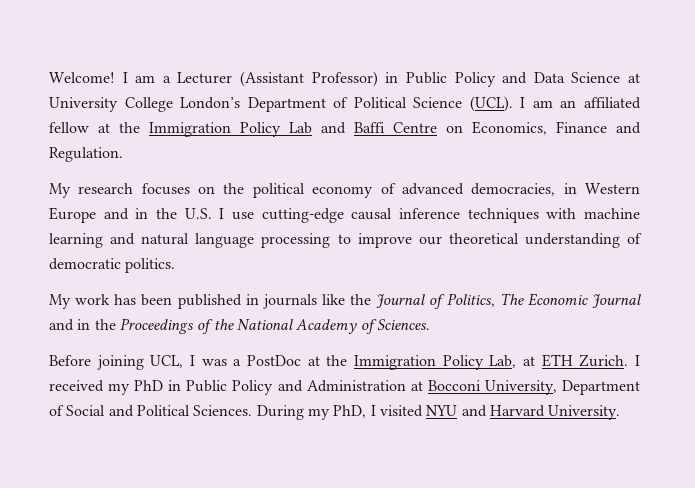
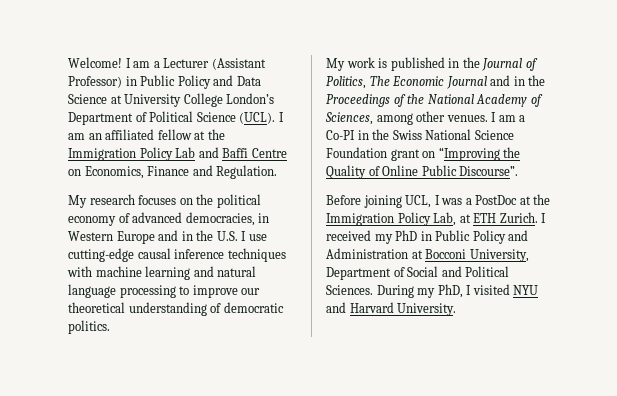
[114,294,345,309] has been published in journals like -> [378,57,460,71] is published in
[376,319,430,330] Sciences. -> [325,111,526,125] [326,129,514,140] [326,147,521,161] [326,165,519,179] Sciences, among other venues. I am a Co-PI in the Swiss National Science Foundation grant on “Improving the Quality of Online Public Discourse”.

